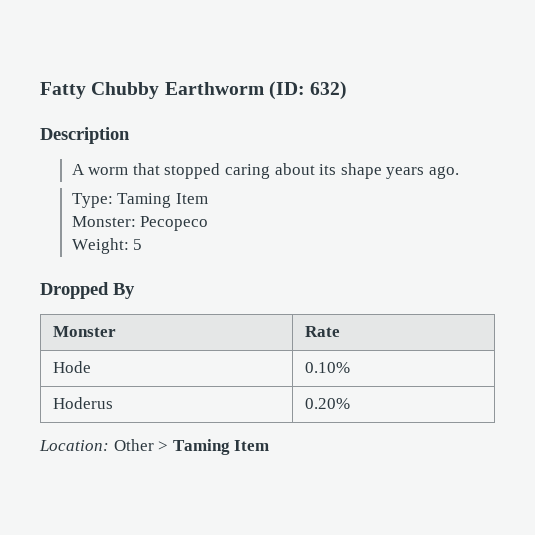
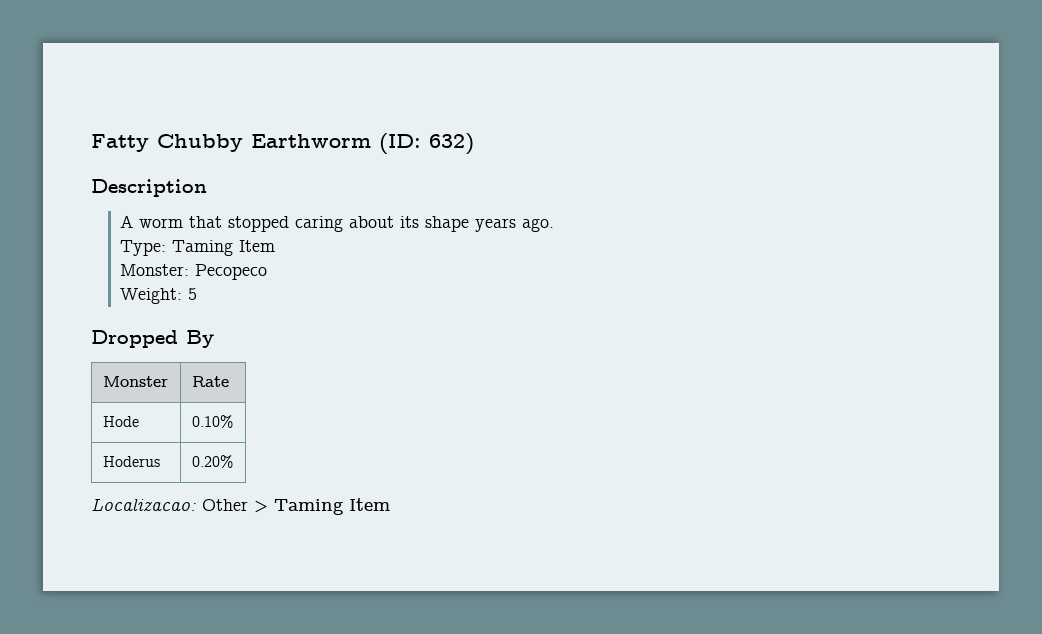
[39,440,109,451] Location: -> [91,498,196,512] Localizacao:

